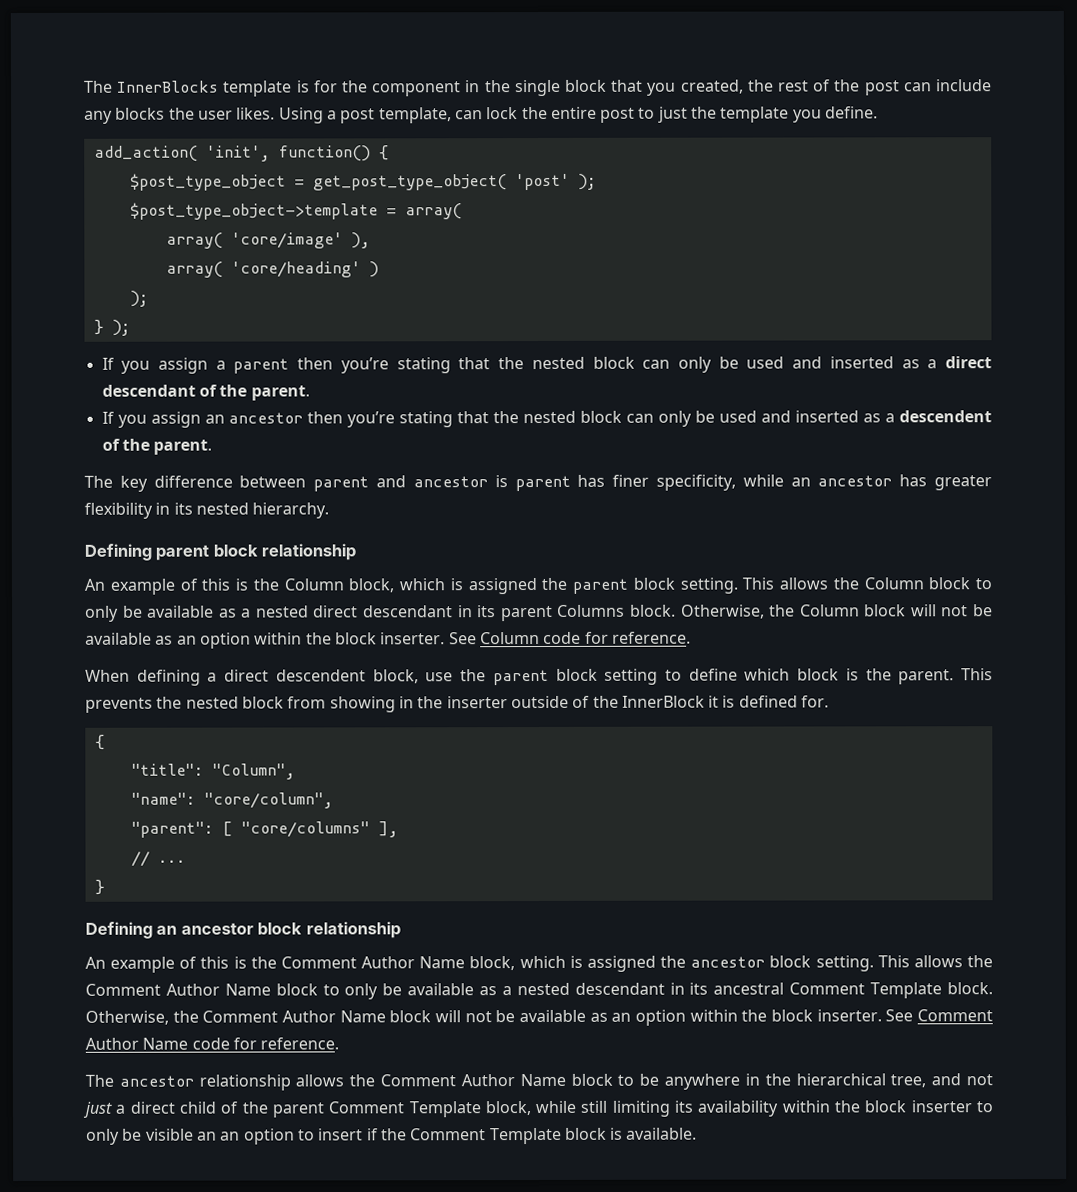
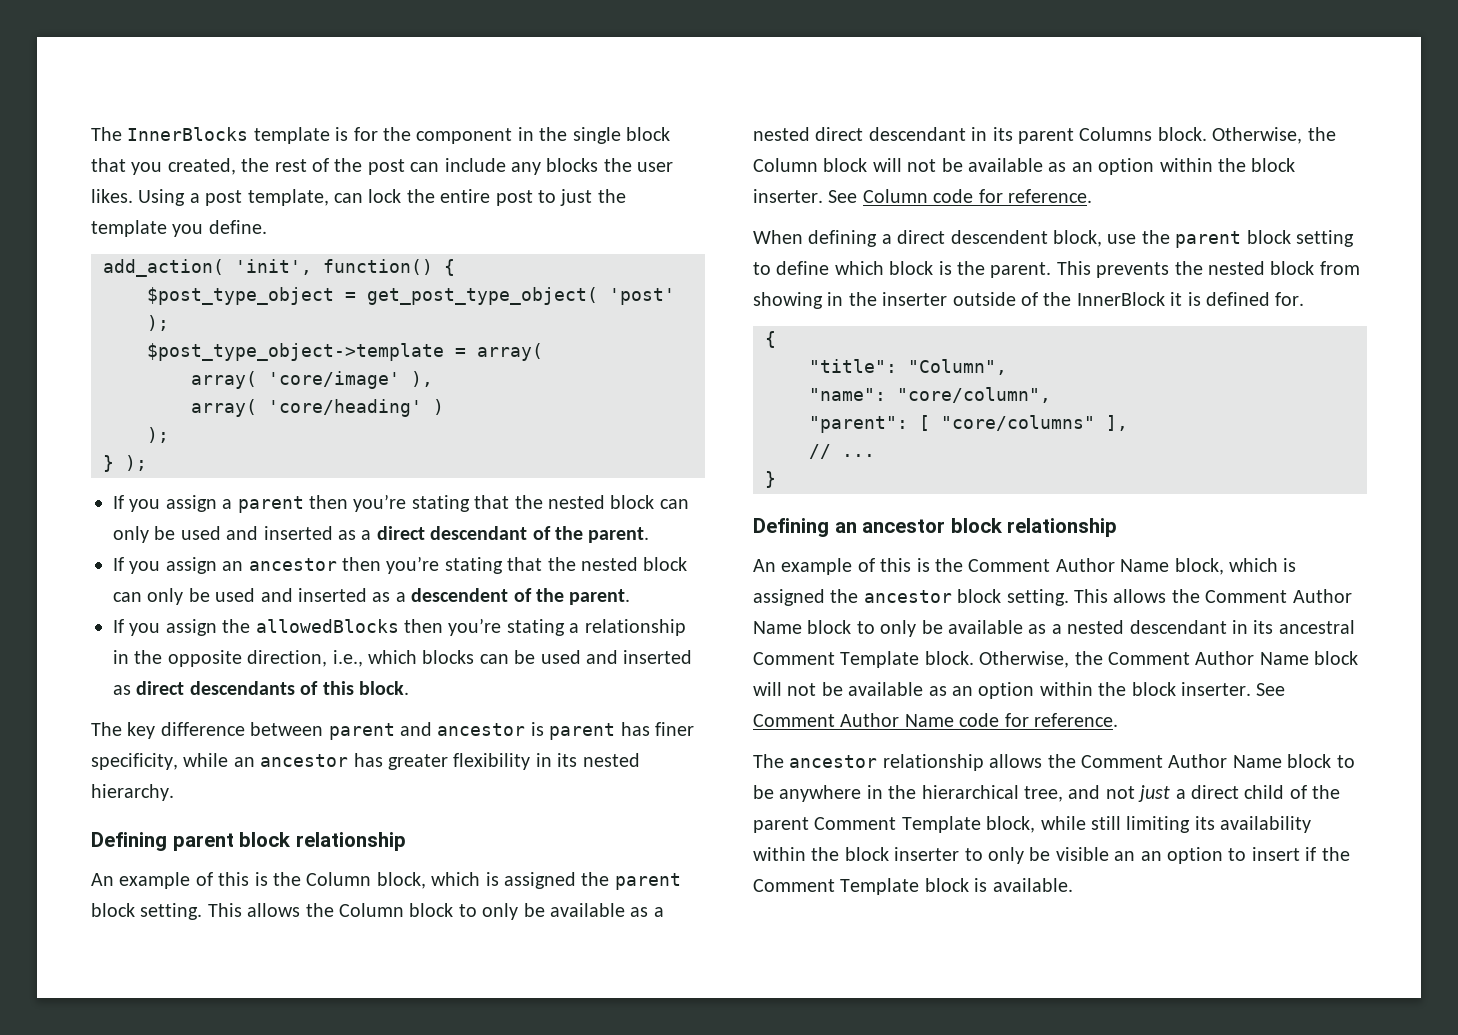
(213, 447) none -> [113,618,686,636] [113,650,693,667] [113,681,409,695] // If you assign the allowedBlocks then you’re stating a relationship in the opposite direction, i.e., which blocks can be used and inserted as direct descendants of this block.

